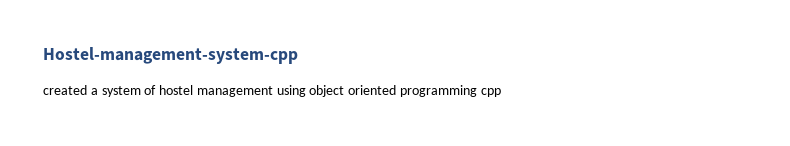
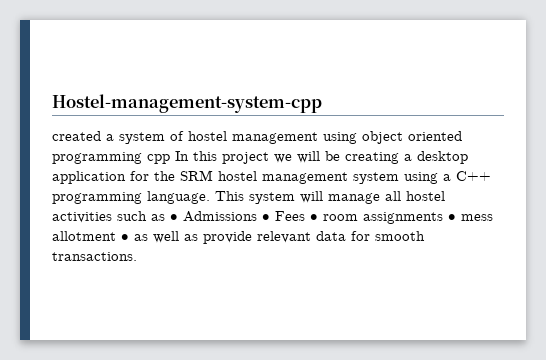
(501, 92) none -> [175,151,468,164] [52,170,491,184] [52,191,445,204] [52,211,493,224] [52,231,425,244] [52,252,137,261] In this project we will be creating a desktop application for the SRM hostel management system using a C++ programming language. This system will manage all hostel activities such as • Admissions • Fees • room assignments • mess allotment • as well as provide relevant data for smooth transactions.

